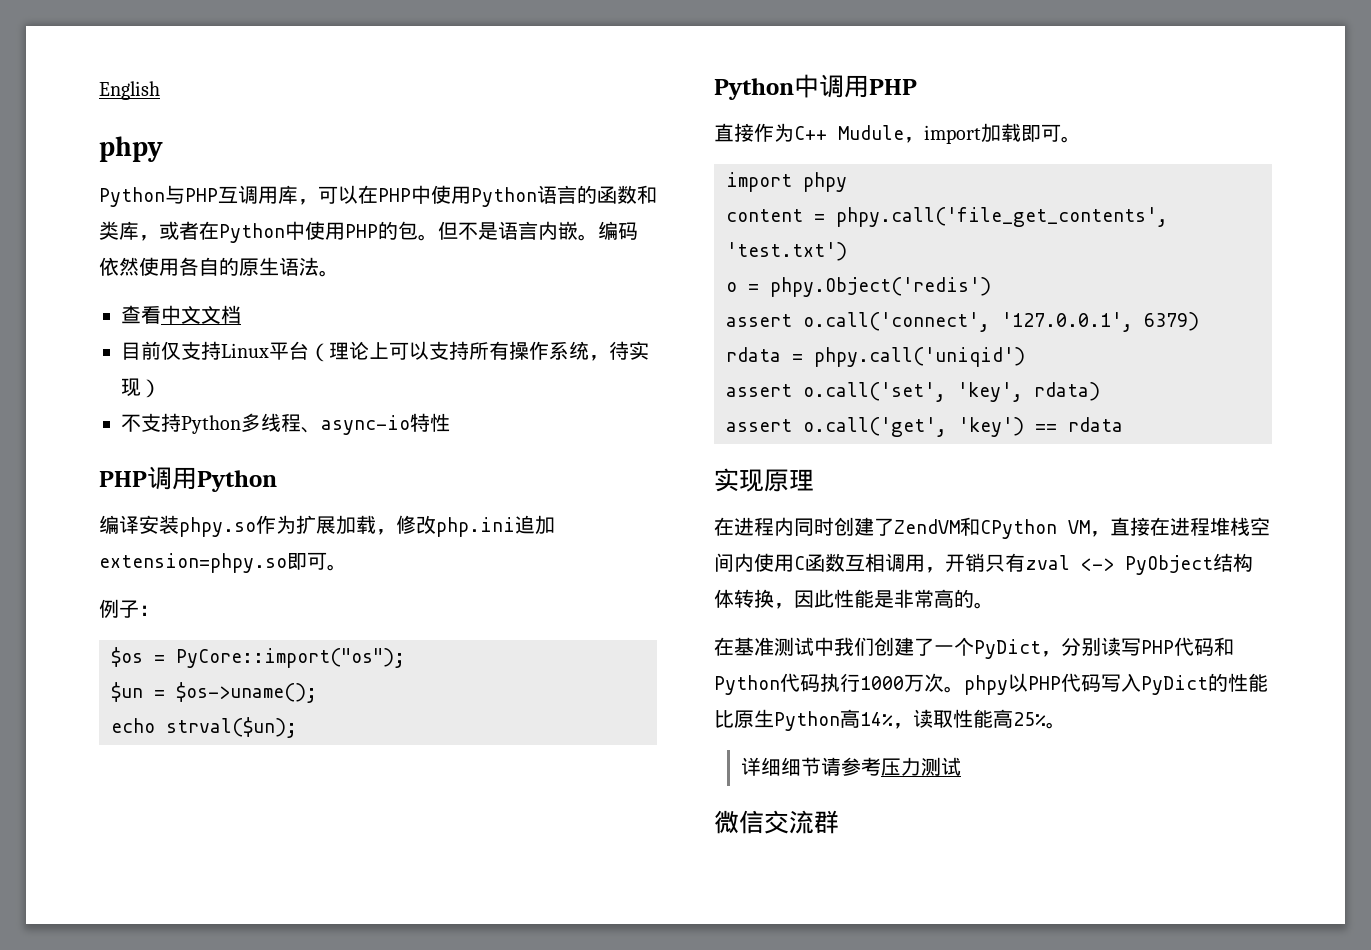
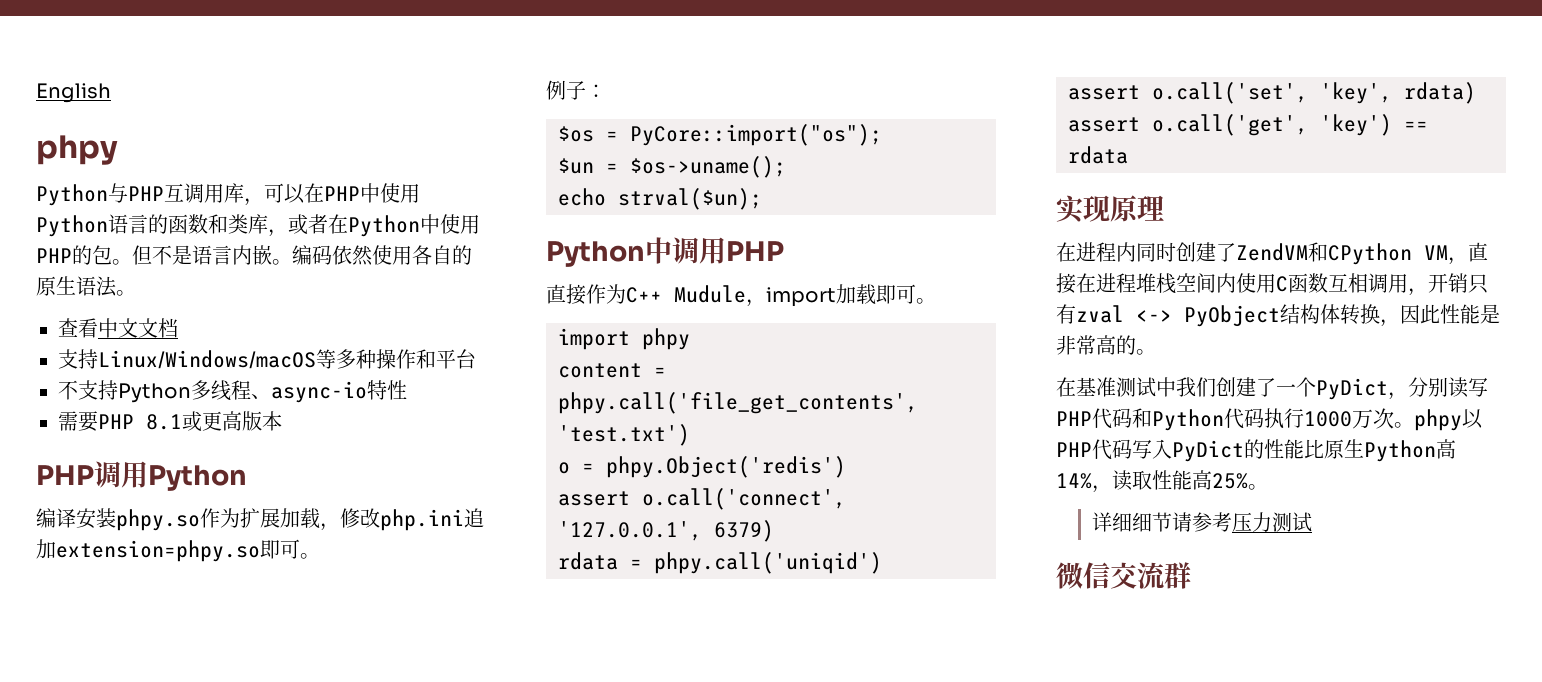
[121,341,649,362] [121,378,161,398] 目前仅支持Linux平台（理论上可以支持所有操作系统，待实现） -> [58,349,476,369] 支持Linux/Windows/macOS等多种操作和平台
(450, 422) none -> [58,411,282,432] // 需要PHP 8.1或更高版本

